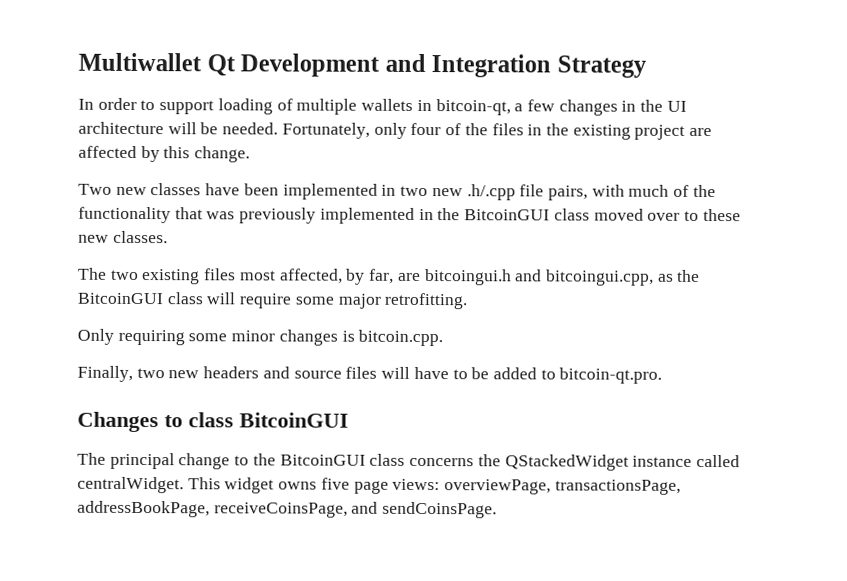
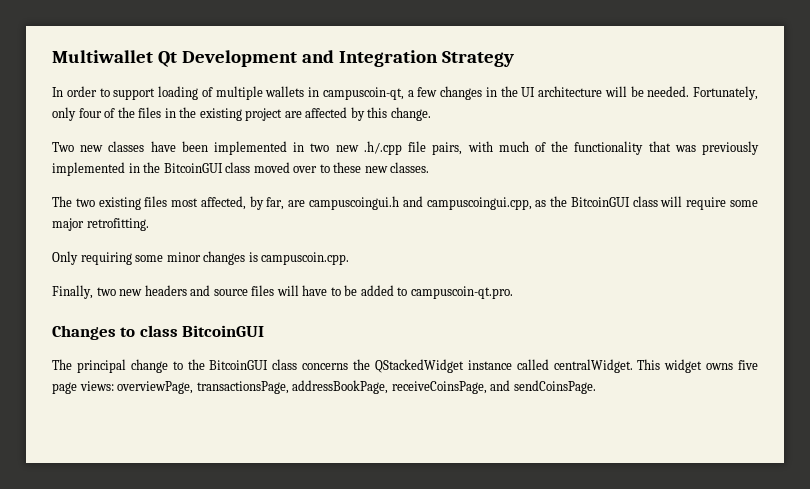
[435,99,511,116] bitcoin-qt, -> [322,87,404,100] campuscoin-qt,
[424,269,654,286] bitcoingui.h and bitcoingui.cpp, -> [308,196,532,210] campuscoingui.h and campuscoingui.cpp,
[358,329,444,347] bitcoin.cpp. -> [261,252,350,265] campuscoin.cpp.
[559,367,663,384] bitcoin-qt.pro. -> [410,286,513,299] campuscoin-qt.pro.

